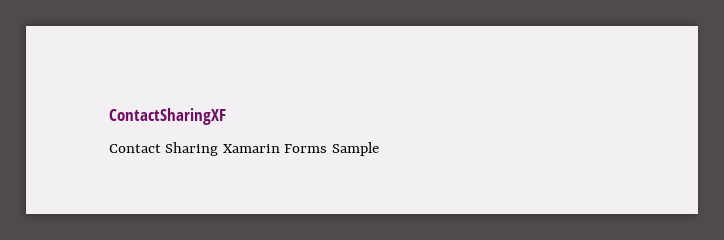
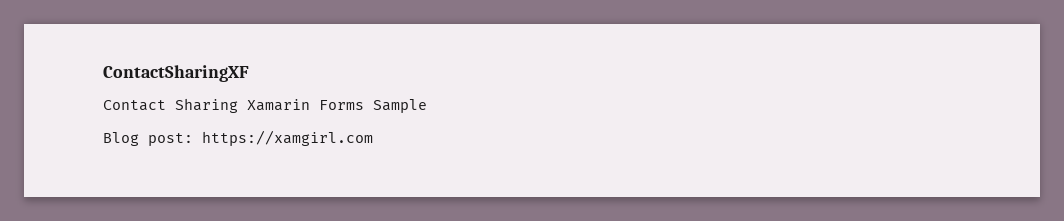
(379, 149) none -> [103,130,373,146] // Blog post: https://xamgirl.com

